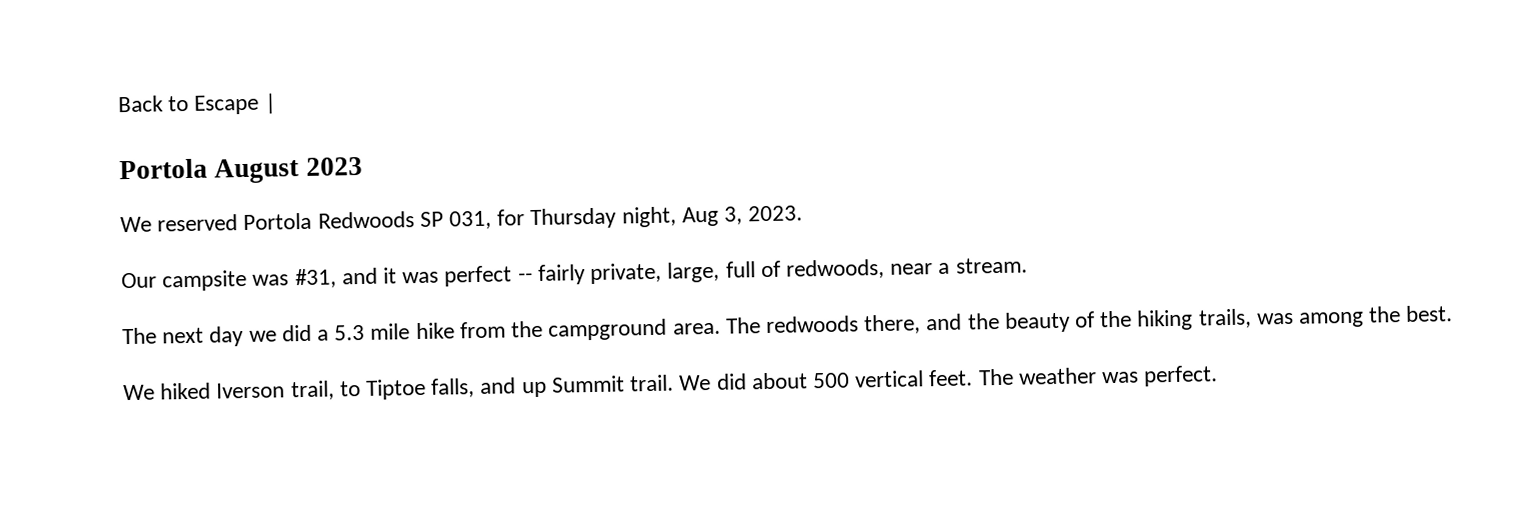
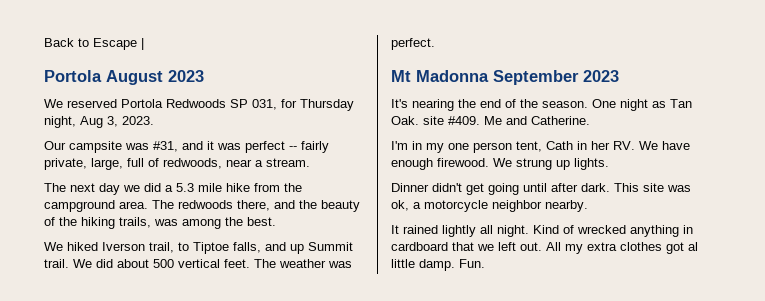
(1219, 376) none -> [391,70,619,85] [391,99,692,111] [391,116,590,125] [391,141,690,153] [391,158,609,170] [391,183,691,195] [391,200,588,212] [391,225,693,237] [391,242,698,254] [391,259,485,271] // Mt Madonna September 2023 // It's nearing the end of the season. One night as Tan Oak. site #409. Me and Catherine. // I'm in my one person tent, Cath in her RV. We have enough firewood. We strung up lights. // Dinner didn't get going until after dark. This site was ok, a motorcycle neighbor nearby. // It rained lightly all night. Kind of wrecked anything in cardboard that we left out. All my extra clothes got al little damp. Fun.

